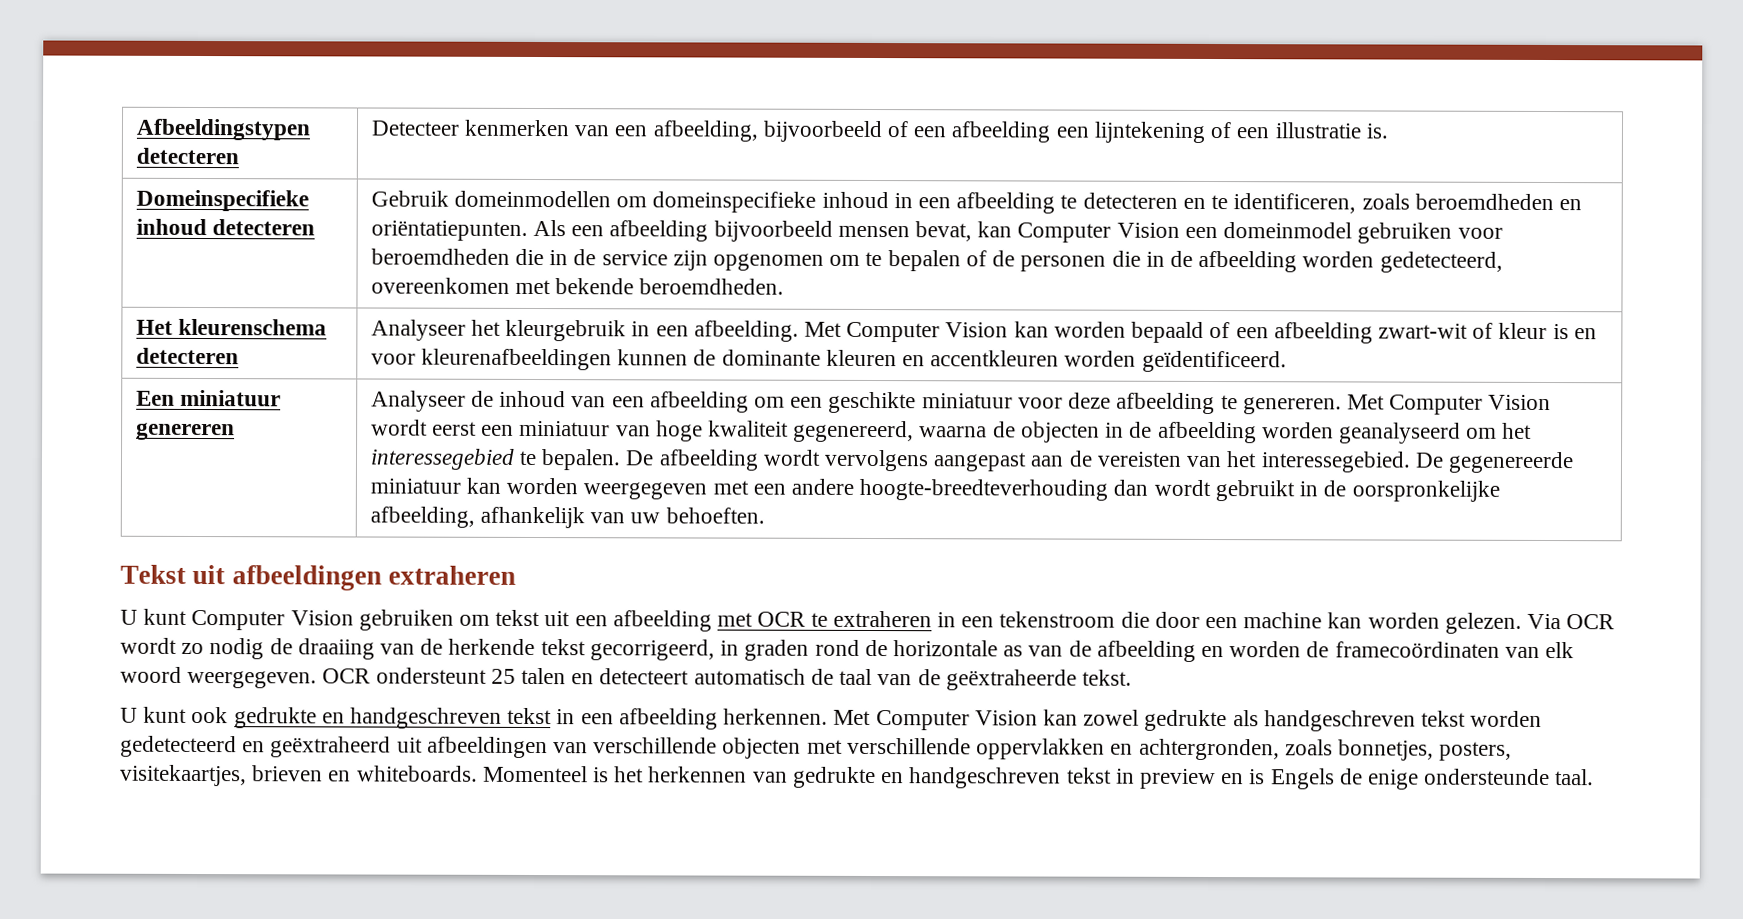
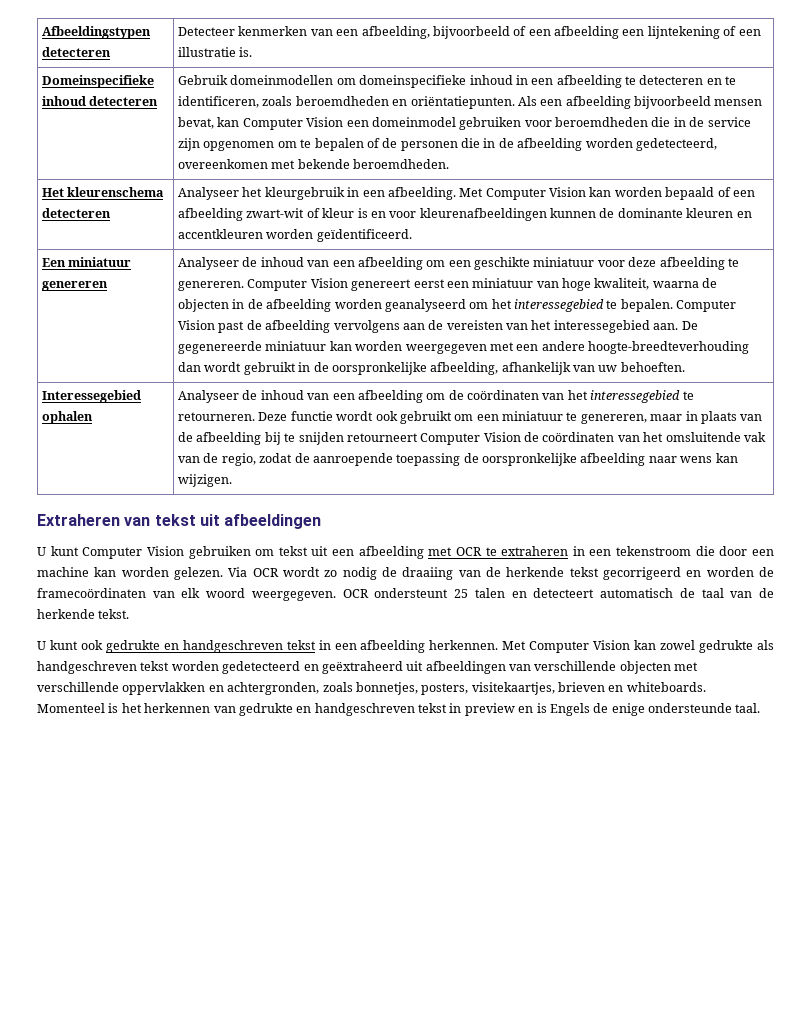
[1346,394,1552,415] [370,419,428,436] Met Computer Vision wordt -> [247,278,412,291] Computer Vision genereert
[708,420,915,443] kwaliteit gegenereerd, -> [594,278,650,290] kwaliteit,
[625,449,1028,472] De afbeelding wordt vervolgens aangepast -> [676,300,737,312] [178,320,400,333] Computer Vision past de afbeelding vervolgens
[1260,451,1411,473] interessegebied. -> [553,320,679,333] interessegebied aan.
[120,564,516,591] // Tekst uit afbeeldingen extraheren -> [42,390,142,403] [42,411,94,424] [178,390,694,403] [178,411,763,424] [178,432,766,445] [178,453,738,466] [178,474,233,487] [37,514,322,529] // Interessegebied ophalen | Analyseer de inhoud van een afbeelding om de coördinaten van het interessegebied te retourneren. Deze functie wordt ook gebruikt om een miniatuur te genereren, maar in plaats van de afbeelding bij te snijden retourneert Computer Vision de coördinaten van het omsluitende vak van de regio, zodat de aanroepende toepassing de oorspronkelijke afbeelding naar wens kan wijzigen. // Extraheren van tekst uit afbeeldingen
[589,639,1196,662] gecorrigeerd, in graden rond de horizontale as van de afbeelding -> [603,567,681,580] gecorrigeerd
[945,669,1077,691] geëxtraheerde -> [37,609,95,619] herkende

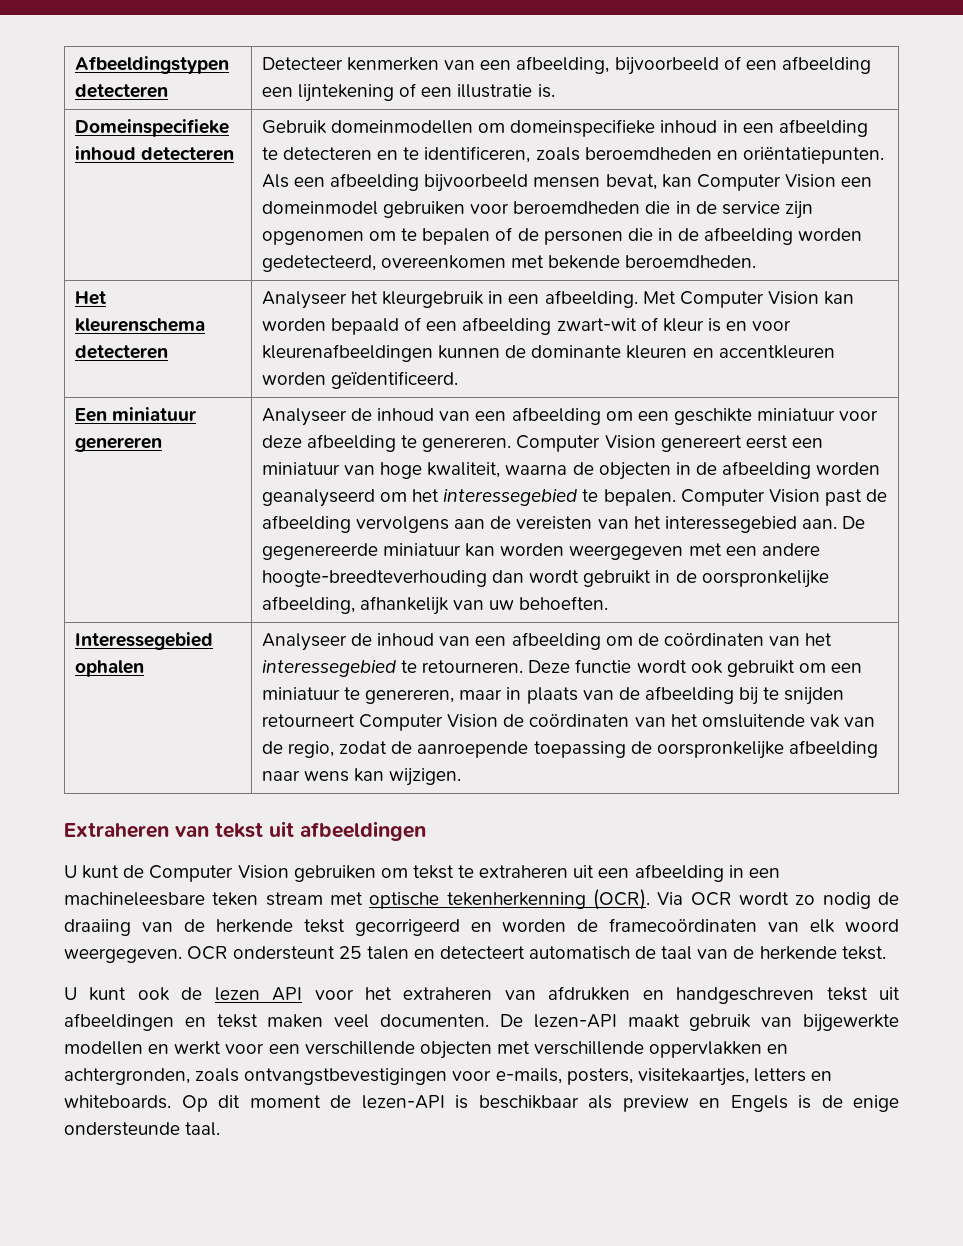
(79, 551) none -> [123,865,145,878] de
(308, 551) none -> [458,865,569,878] te extraheren
[428,546,775,556] [37,567,224,580] met OCR te extraheren in een tekenstroom die door een machine kan worden gelezen. -> [728,865,780,878] [64,889,650,910] in een machineleesbare teken stream met optische tekenherkenning (OCR).
[105,640,775,653] [37,661,531,674] gedrukte en handgeschreven tekst in een afbeelding herkennen. Met Computer Vision kan zowel gedrukte als handgeschreven tekst worden gedetecteerd en geëxtraheerd uit afbeeldingen van -> [181,986,901,1004] [64,1013,900,1032] [64,1041,300,1055] de lezen API voor het extraheren van afdrukken en handgeschreven tekst uit afbeeldingen en tekst maken veel documenten. De lezen-API maakt gebruik van bijgewerkte modellen en werkt voor een
[355,682,418,695] bonnetjes, -> [244,1068,562,1085] ontvangstbevestigingen voor e-mails,
[558,682,605,692] brieven -> [753,1068,806,1082] letters
[37,703,590,716] Momenteel is het herkennen van gedrukte en handgeschreven tekst in preview en is Engels -> [181,1095,811,1112] Op dit moment de lezen-API is beschikbaar als preview en Engels is

